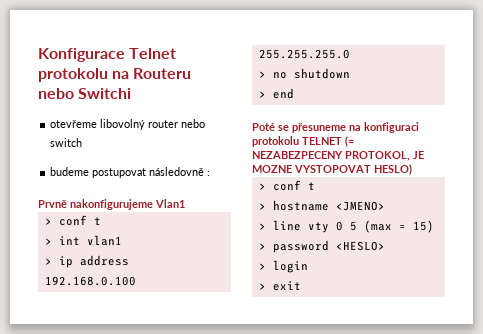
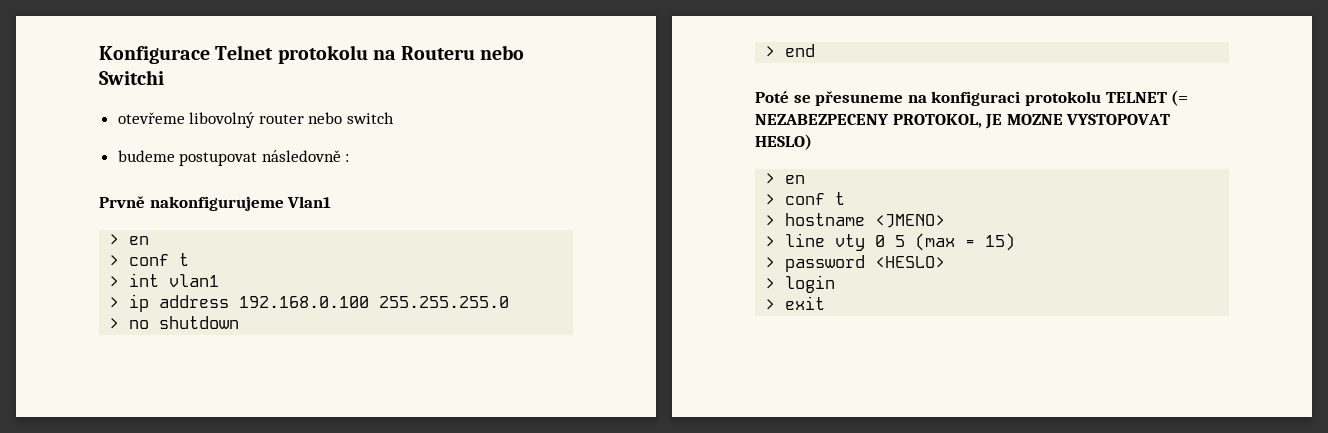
(185, 203) none -> [109,234,150,245] // > en
(412, 169) none -> [765,173,806,184] // > en

